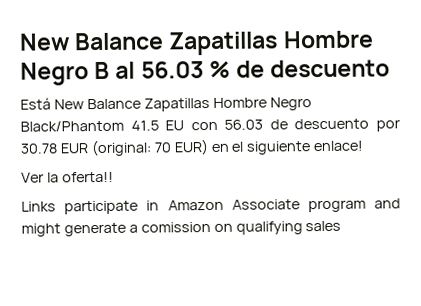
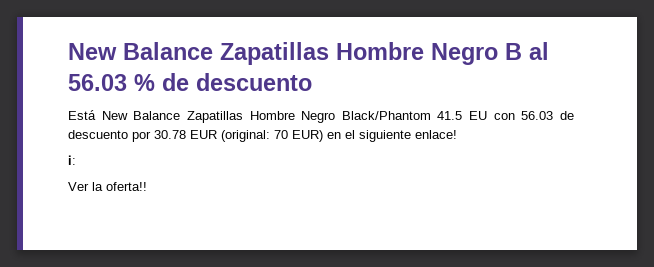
(364, 146) none -> [68,155,76,165] // ℹ:
[21,198,401,215] [21,220,342,237] // Links participate in Amazon Associate program and might generate a comission on qualifying sales -> (147, 186) none

